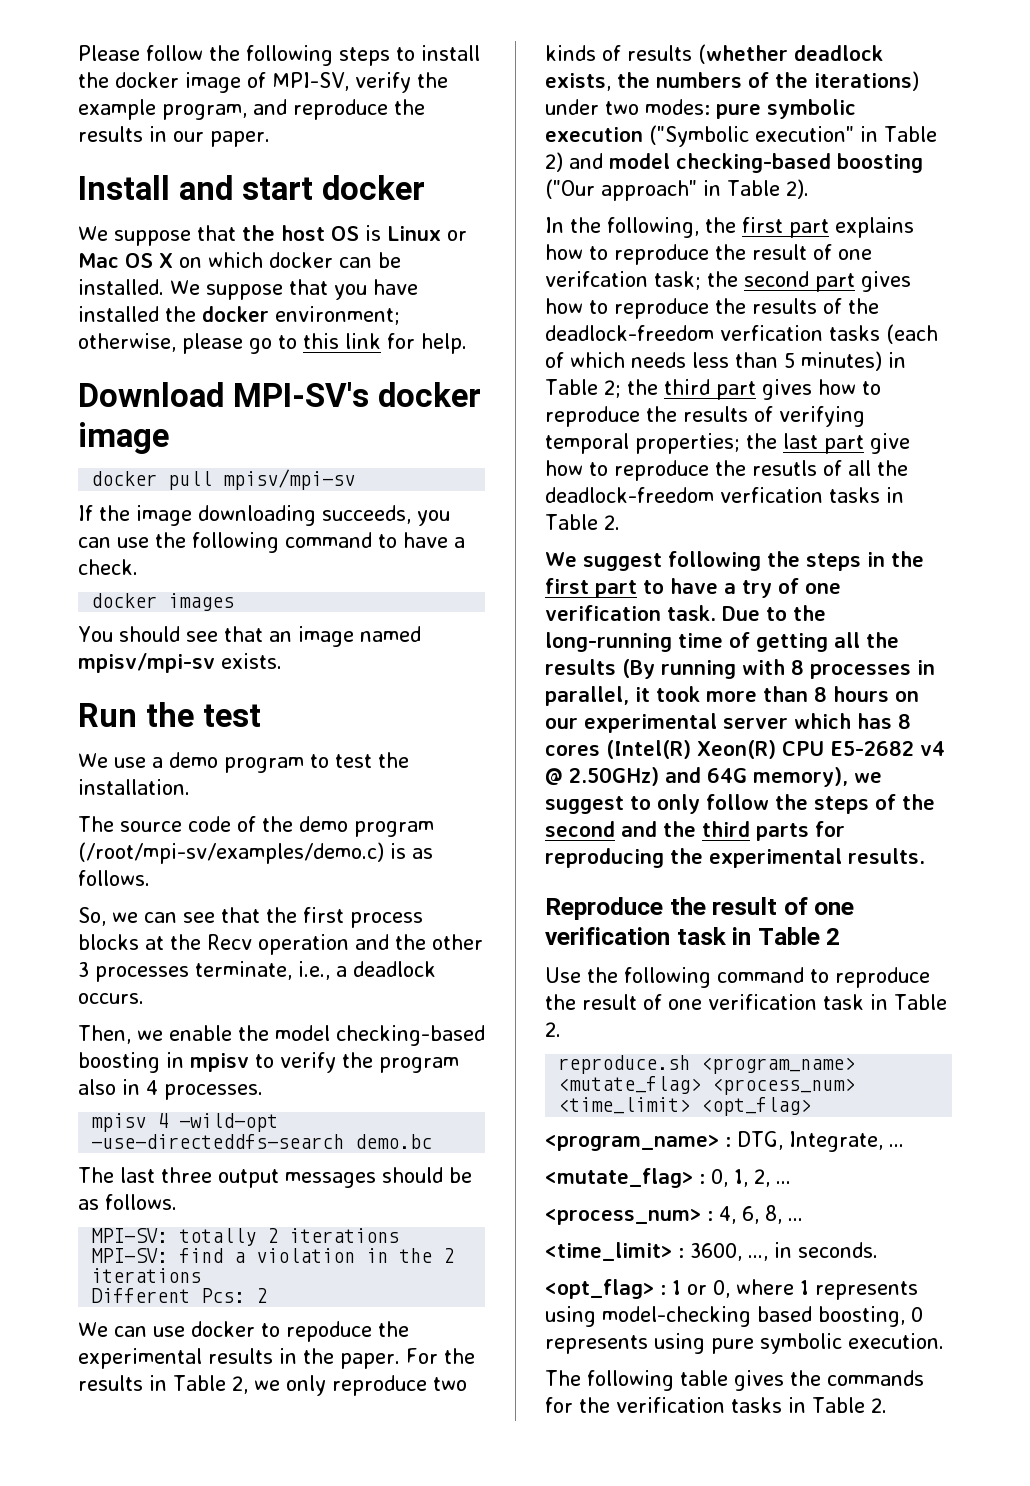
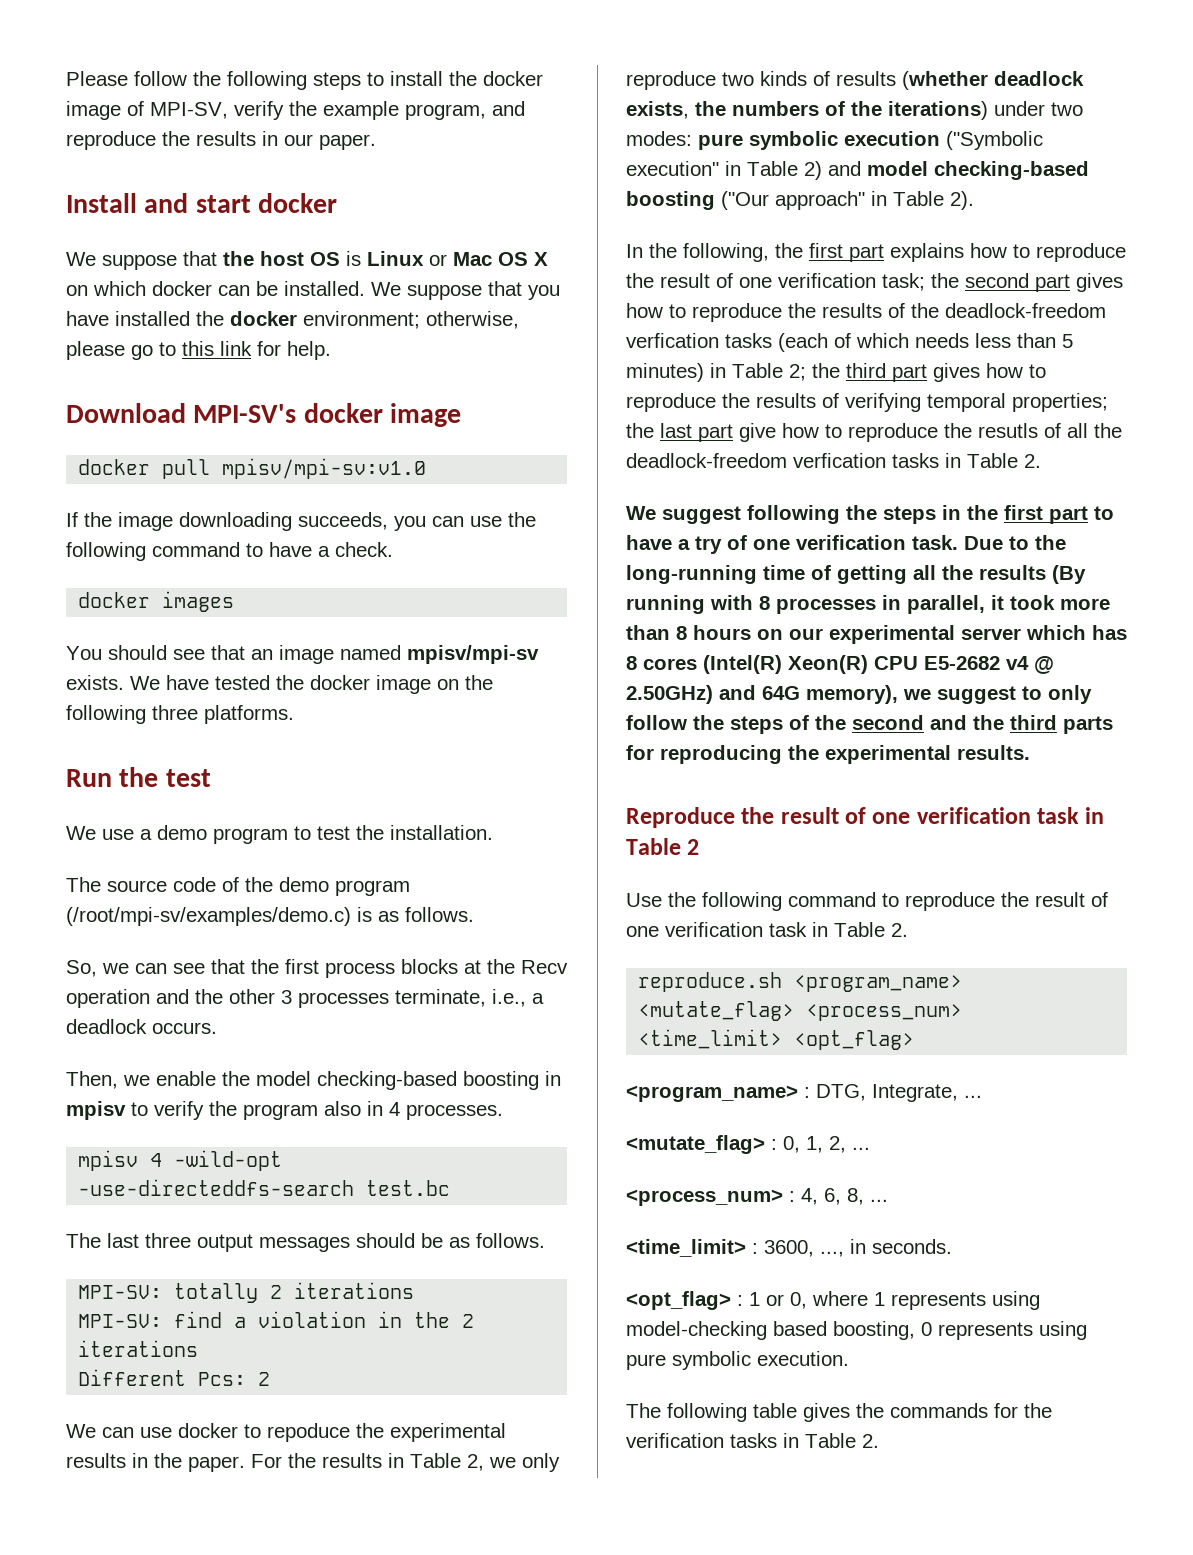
[223,469,356,490] mpisv/mpi-sv -> [222,458,427,479] mpisv/mpi-sv:v1.0
(282, 661) none -> [130,675,493,694] [66,705,294,724] We have tested the docker image on the following three platforms.
[355,1134,433,1149] demo.bc -> [366,1180,451,1196] test.bc
[545,271,648,287] verifcation -> [778,273,876,288] verification

